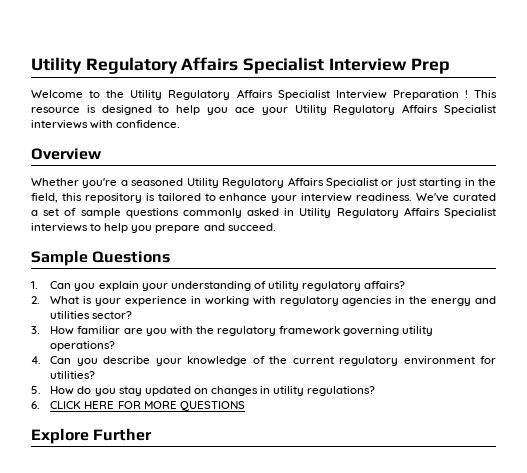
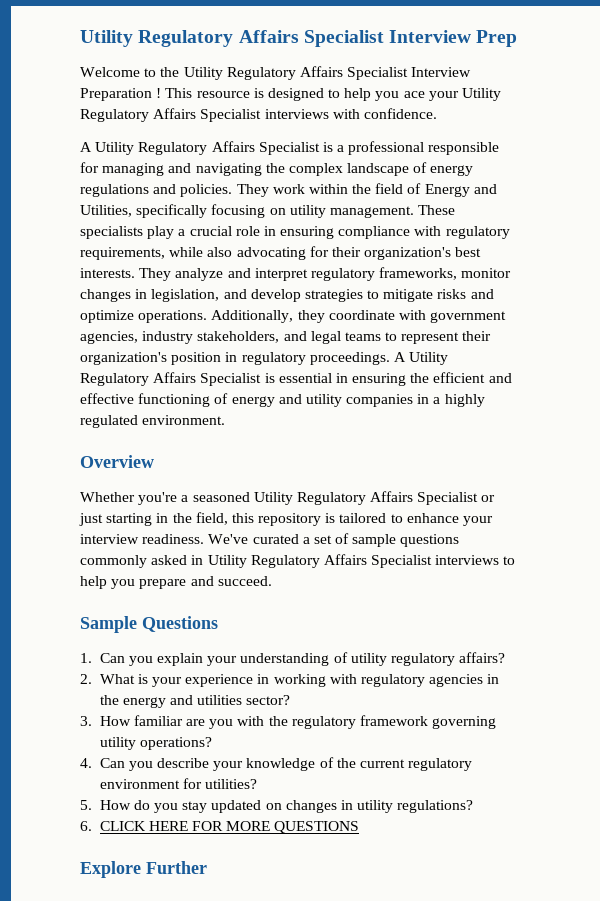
(181, 124) none -> [80,141,500,155] [80,162,474,176] [80,183,497,197] [80,204,456,218] [80,226,510,239] [80,246,482,260] [80,267,512,281] [80,289,494,302] [80,310,507,323] [80,331,492,344] [80,352,449,365] [80,372,512,386] [80,393,485,407] [80,415,226,428] // A Utility Regulatory Affairs Specialist is a professional responsible for managing and navigating the complex landscape of energy regulations and policies. They work within the field of Energy and Utilities, specifically focusing on utility management. These specialists play a crucial role in ensuring compliance with regulatory requirements, while also advocating for their organization's best interests. They analyze and interpret regulatory frameworks, monitor changes in legislation, and develop strategies to mitigate risks and optimize operations. Additionally, they coordinate with government agencies, industry stakeholders, and legal teams to represent their organization's position in regulatory proceedings. A Utility Regulatory Affairs Specialist is essential in ensuring the efficient and effective functioning of energy and utility companies in a highly regulated environment.

